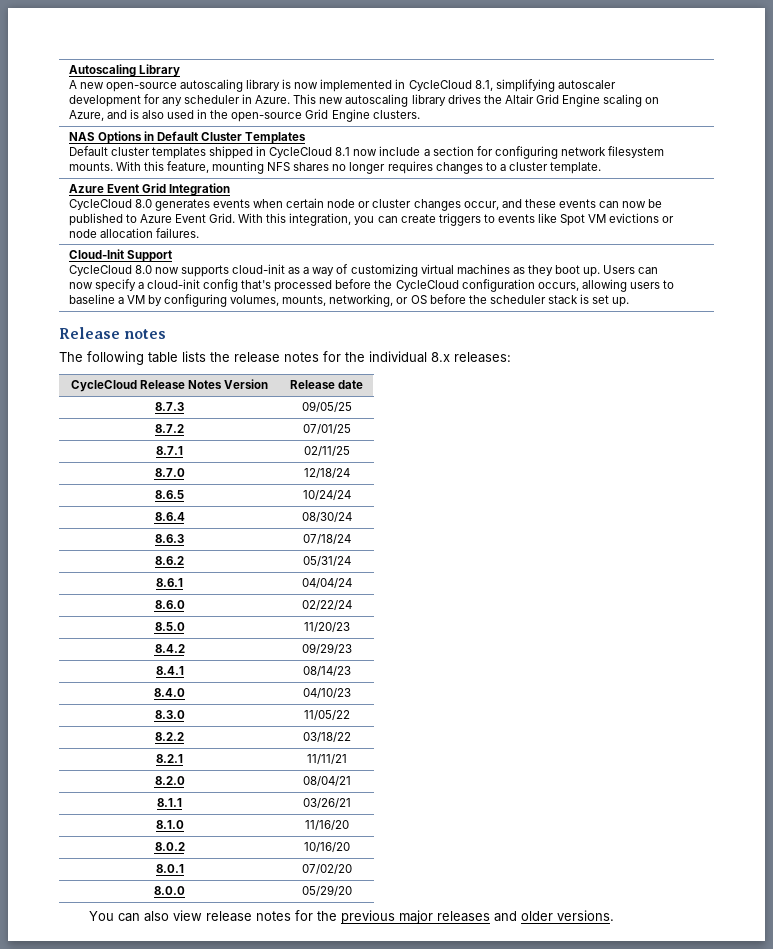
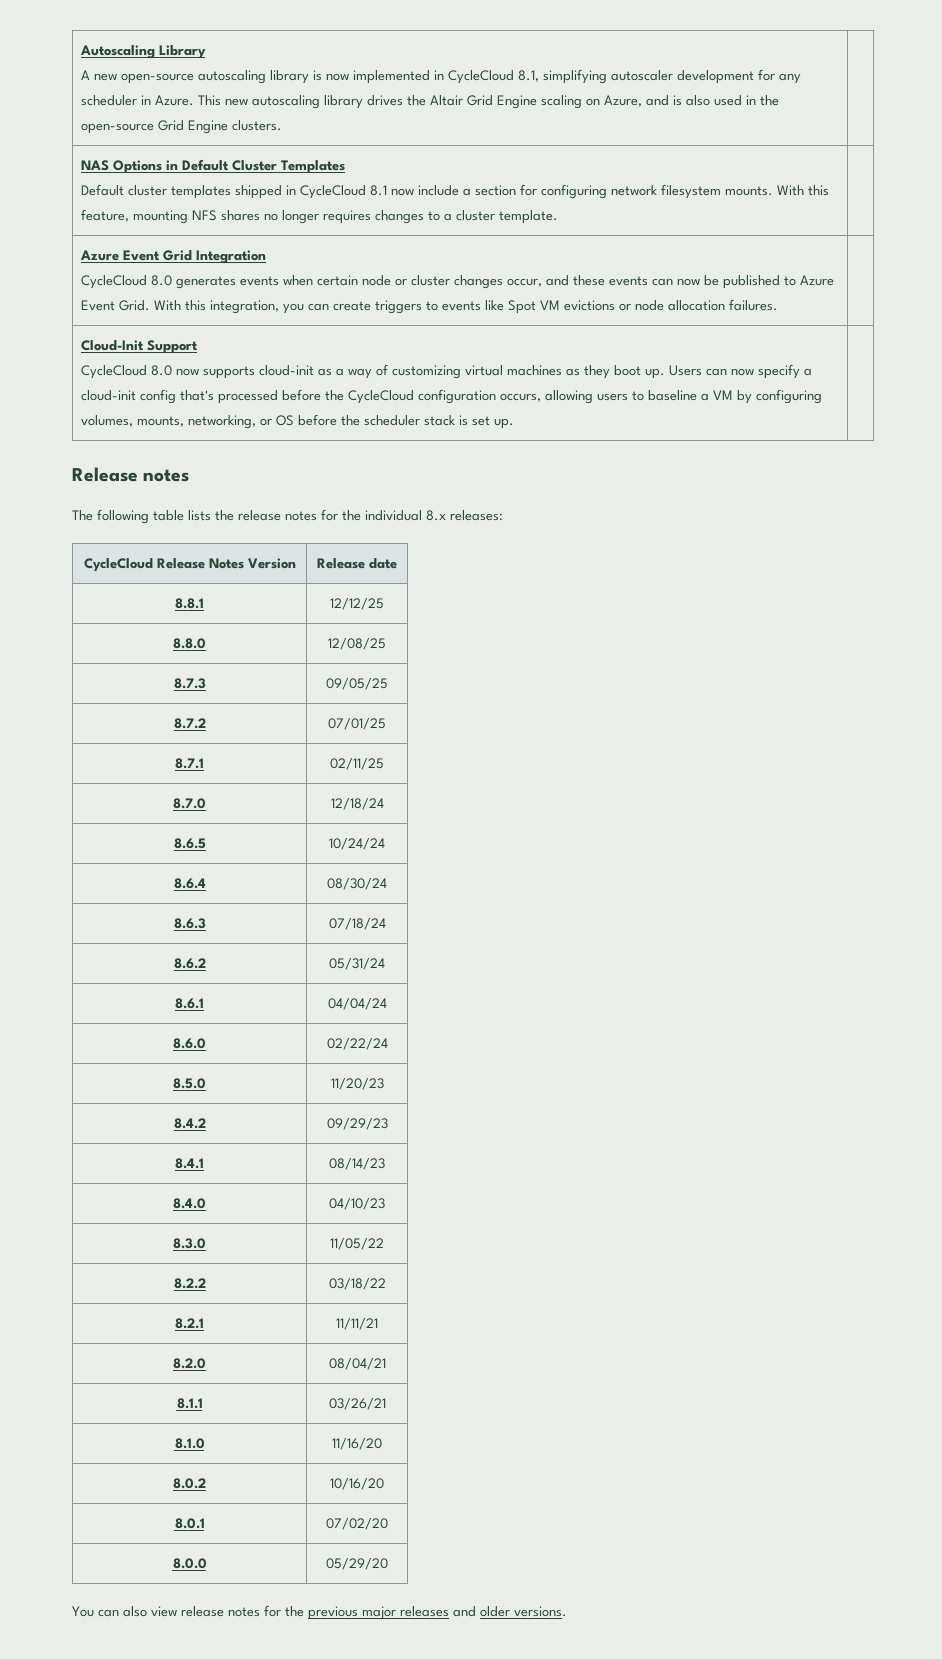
(364, 384) none -> [175,598,204,609] [330,598,384,610] [173,638,206,649] [328,638,386,650] // 8.8.1 | 12/12/25 // 8.8.0 | 12/08/25

